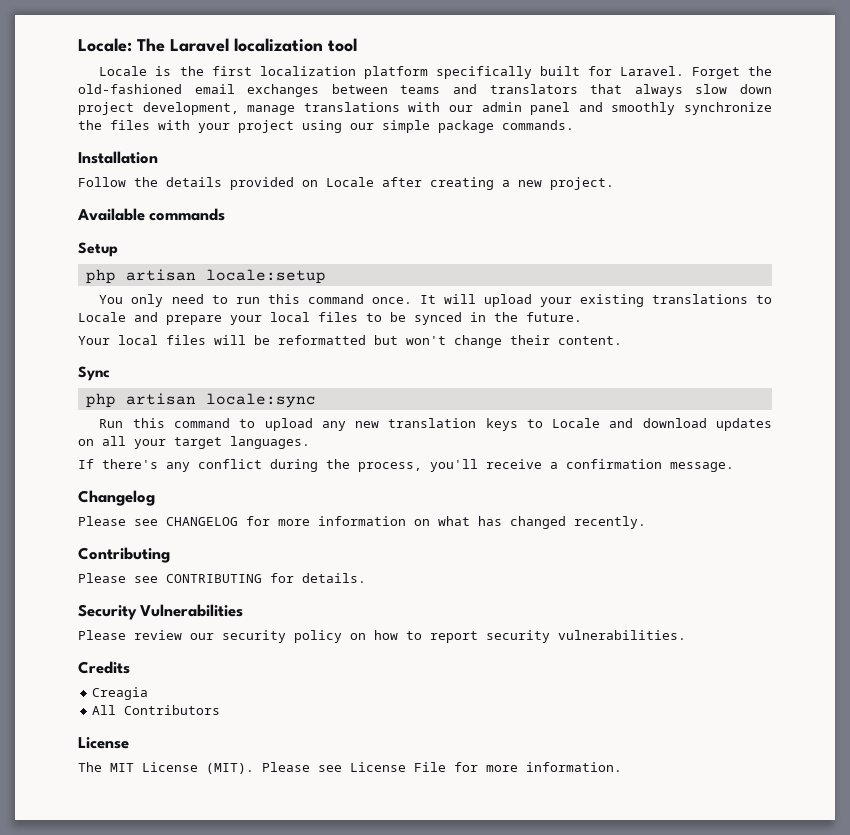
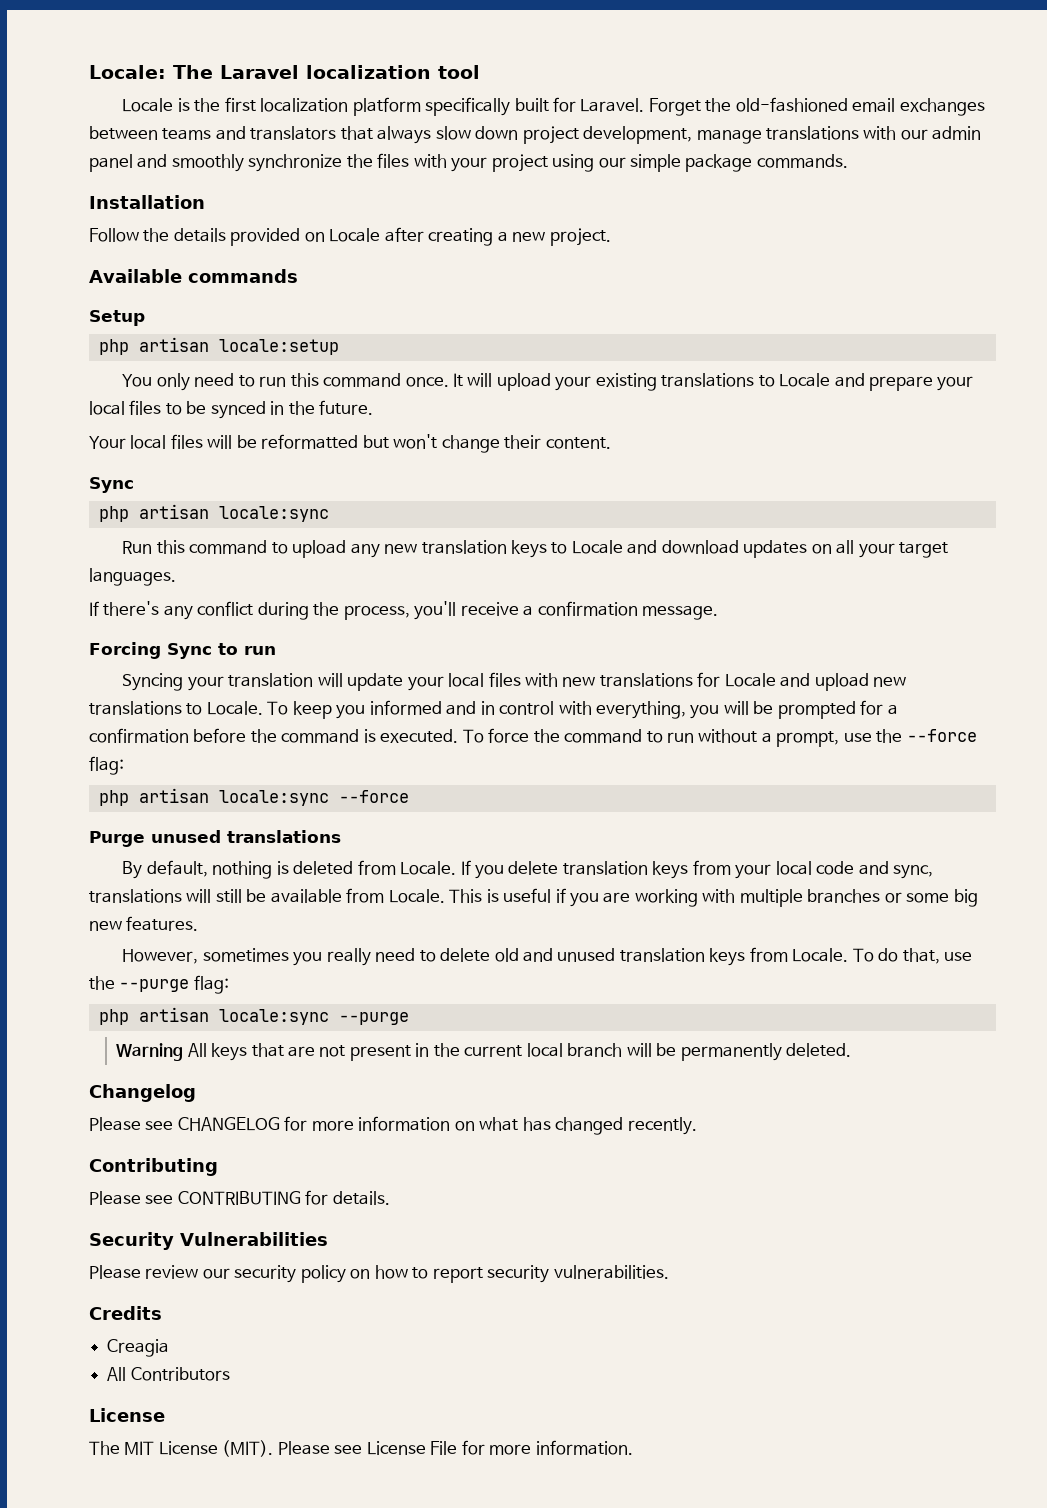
(734, 467) none -> [89,642,276,659] [122,672,907,691] [89,700,898,719] [89,728,977,747] [89,756,124,775] [98,788,409,806] [89,830,341,847] [122,860,934,879] [89,888,978,907] [89,916,199,931] [122,947,973,966] [89,975,229,994] [98,1007,409,1025] [116,1043,851,1061] // Forcing Sync to run // Syncing your translation will update your local files with new translations for Locale and upload new translations to Locale. To keep you informed and in control with everything, you will be prompted for a confirmation before the command is executed. To force the command to run without a prompt, use the --force flag: // php artisan locale:sync --force // Purge unused translations // By default, nothing is deleted from Locale. If you delete translation keys from your local code and sync, translations will still be available from Locale. This is useful if you are working with multiple branches or some big new features. // However, sometimes you really need to delete old and unused translation keys from Locale. To do that, use the --purge flag: // php artisan locale:sync --purge // Warning All keys that are not present in the current local branch will be permanently deleted.

